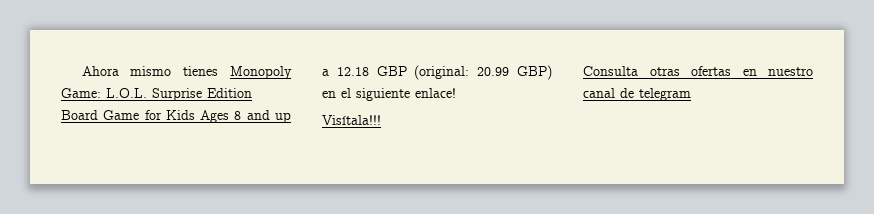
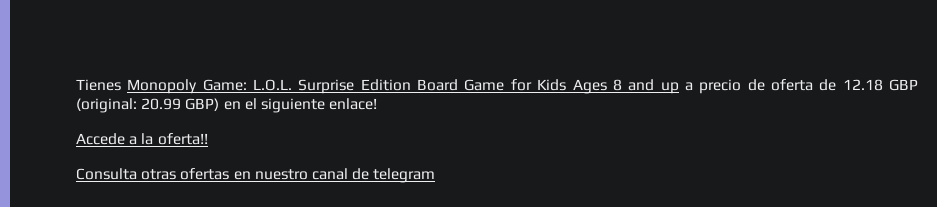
[81,66,219,76] Ahora mismo tienes -> [76,79,121,91] Tienes
(329, 72) none -> [699,79,837,94] precio de oferta de
[322,115,381,125] Visítala!!! -> [76,133,208,145] Accede a la oferta!!

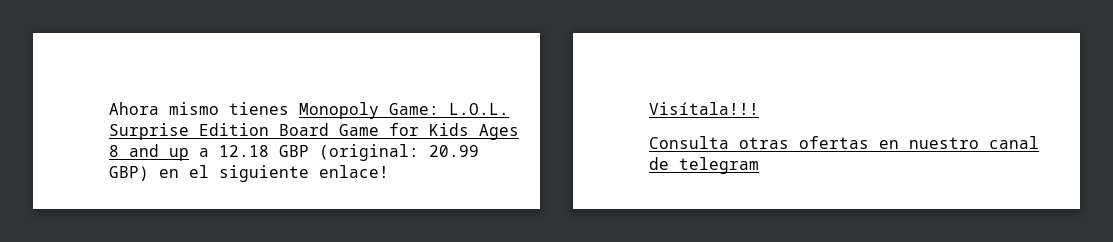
[76,79,121,91] Tienes -> [109,102,289,115] Ahora mismo tienes
[699,79,837,94] precio de oferta de -> (209, 152) none
[76,133,208,145] Accede a la oferta!! -> [649,102,759,115] Visítala!!!

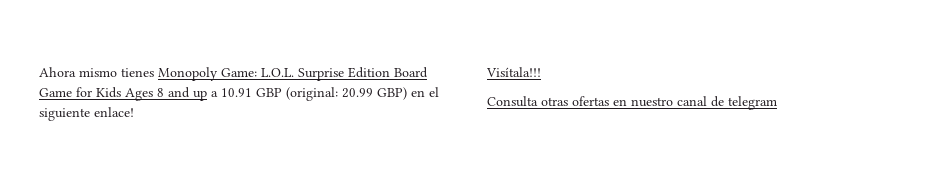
[219,145,269,157] 12.18 -> [221,88,252,97] 10.91

